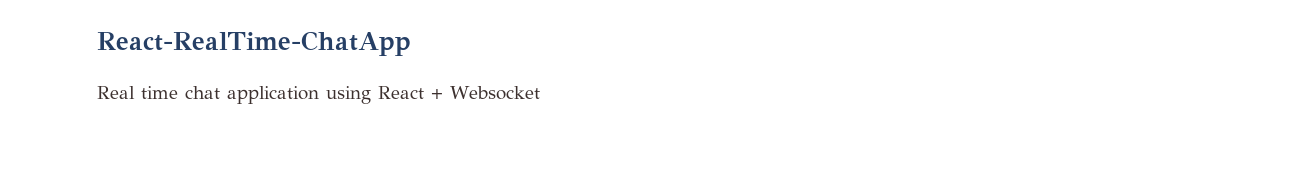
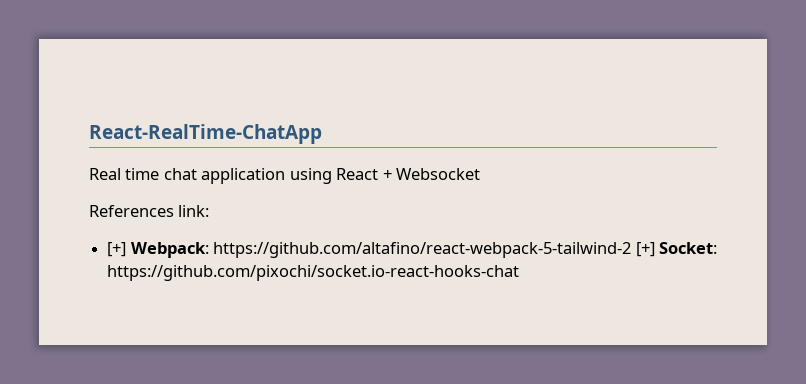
(540, 93) none -> [89,205,210,217] [107,242,717,258] [107,265,520,281] // References link: // [+] Webpack: https://github.com/altafino/react-webpack-5-tailwind-2 [+] Socket: https://github.com/pixochi/socket.io-react-hooks-chat

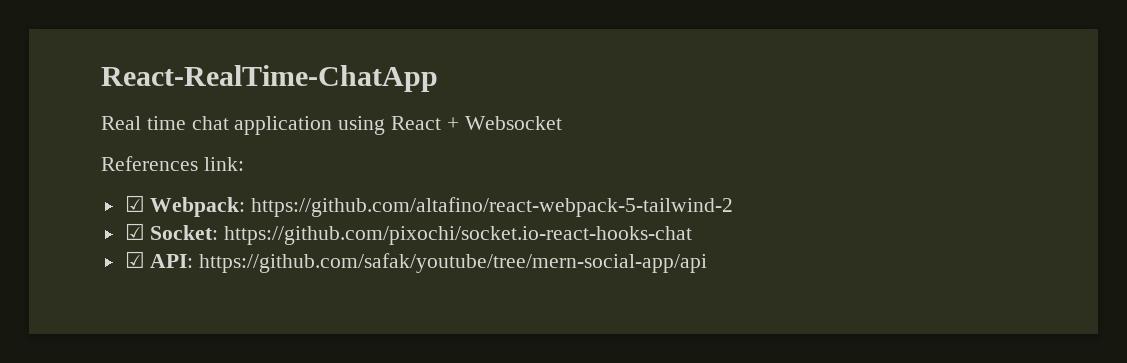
[107,242,127,257] [+] -> [124,195,145,212] ☑
[635,242,655,257] [+] -> [124,223,145,240] // ☑
(520, 273) none -> [124,251,708,273] // ☑ API: https://github.com/safak/youtube/tree/mern-social-app/api

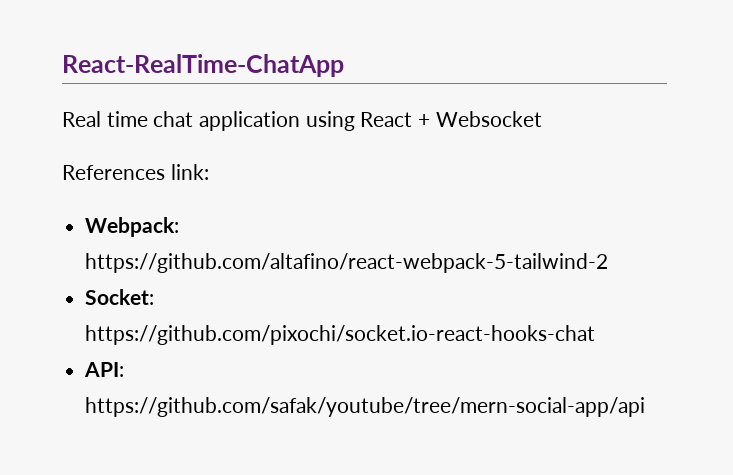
[124,195,145,212] ☑ -> (209, 172) none
[124,223,145,240] ☑ -> (609, 263) none
[124,251,145,268] ☑ -> (596, 335) none

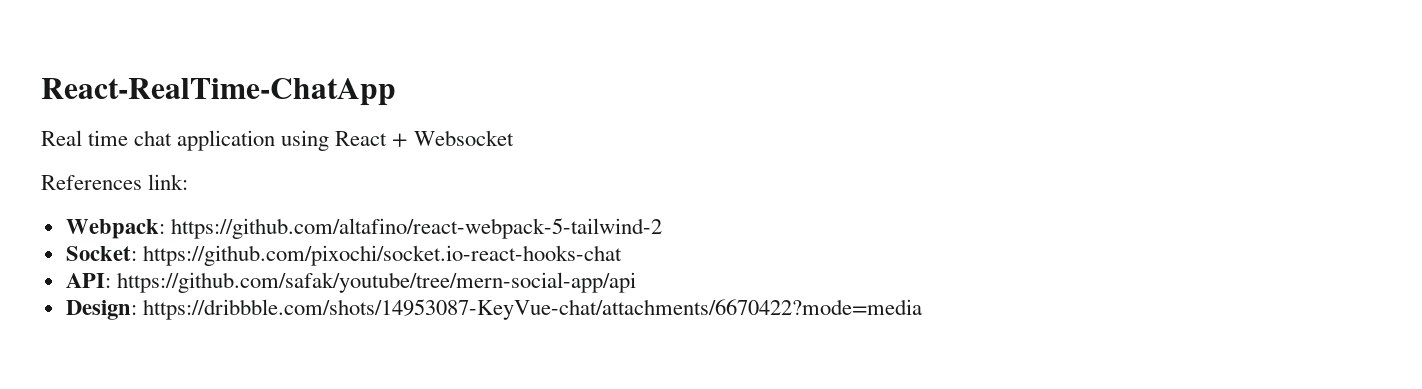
(646, 407) none -> [65,299,922,320] // Design: https://dribbble.com/shots/14953087-KeyVue-chat/attachments/6670422?mode=media

